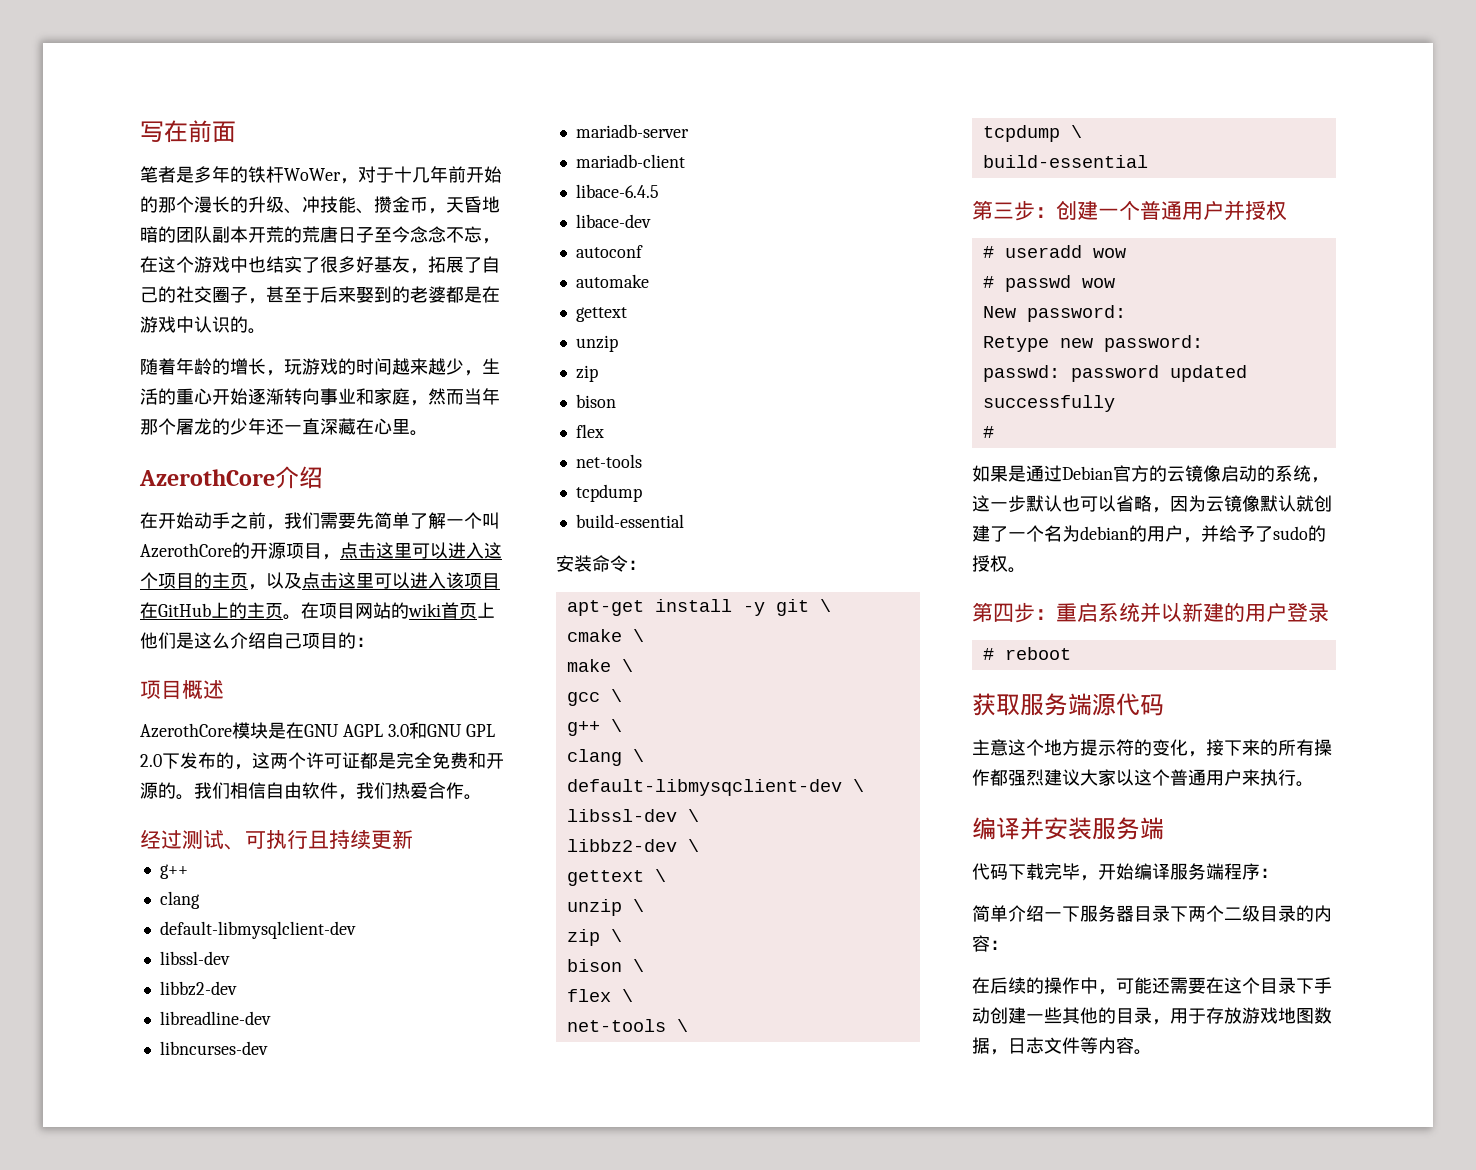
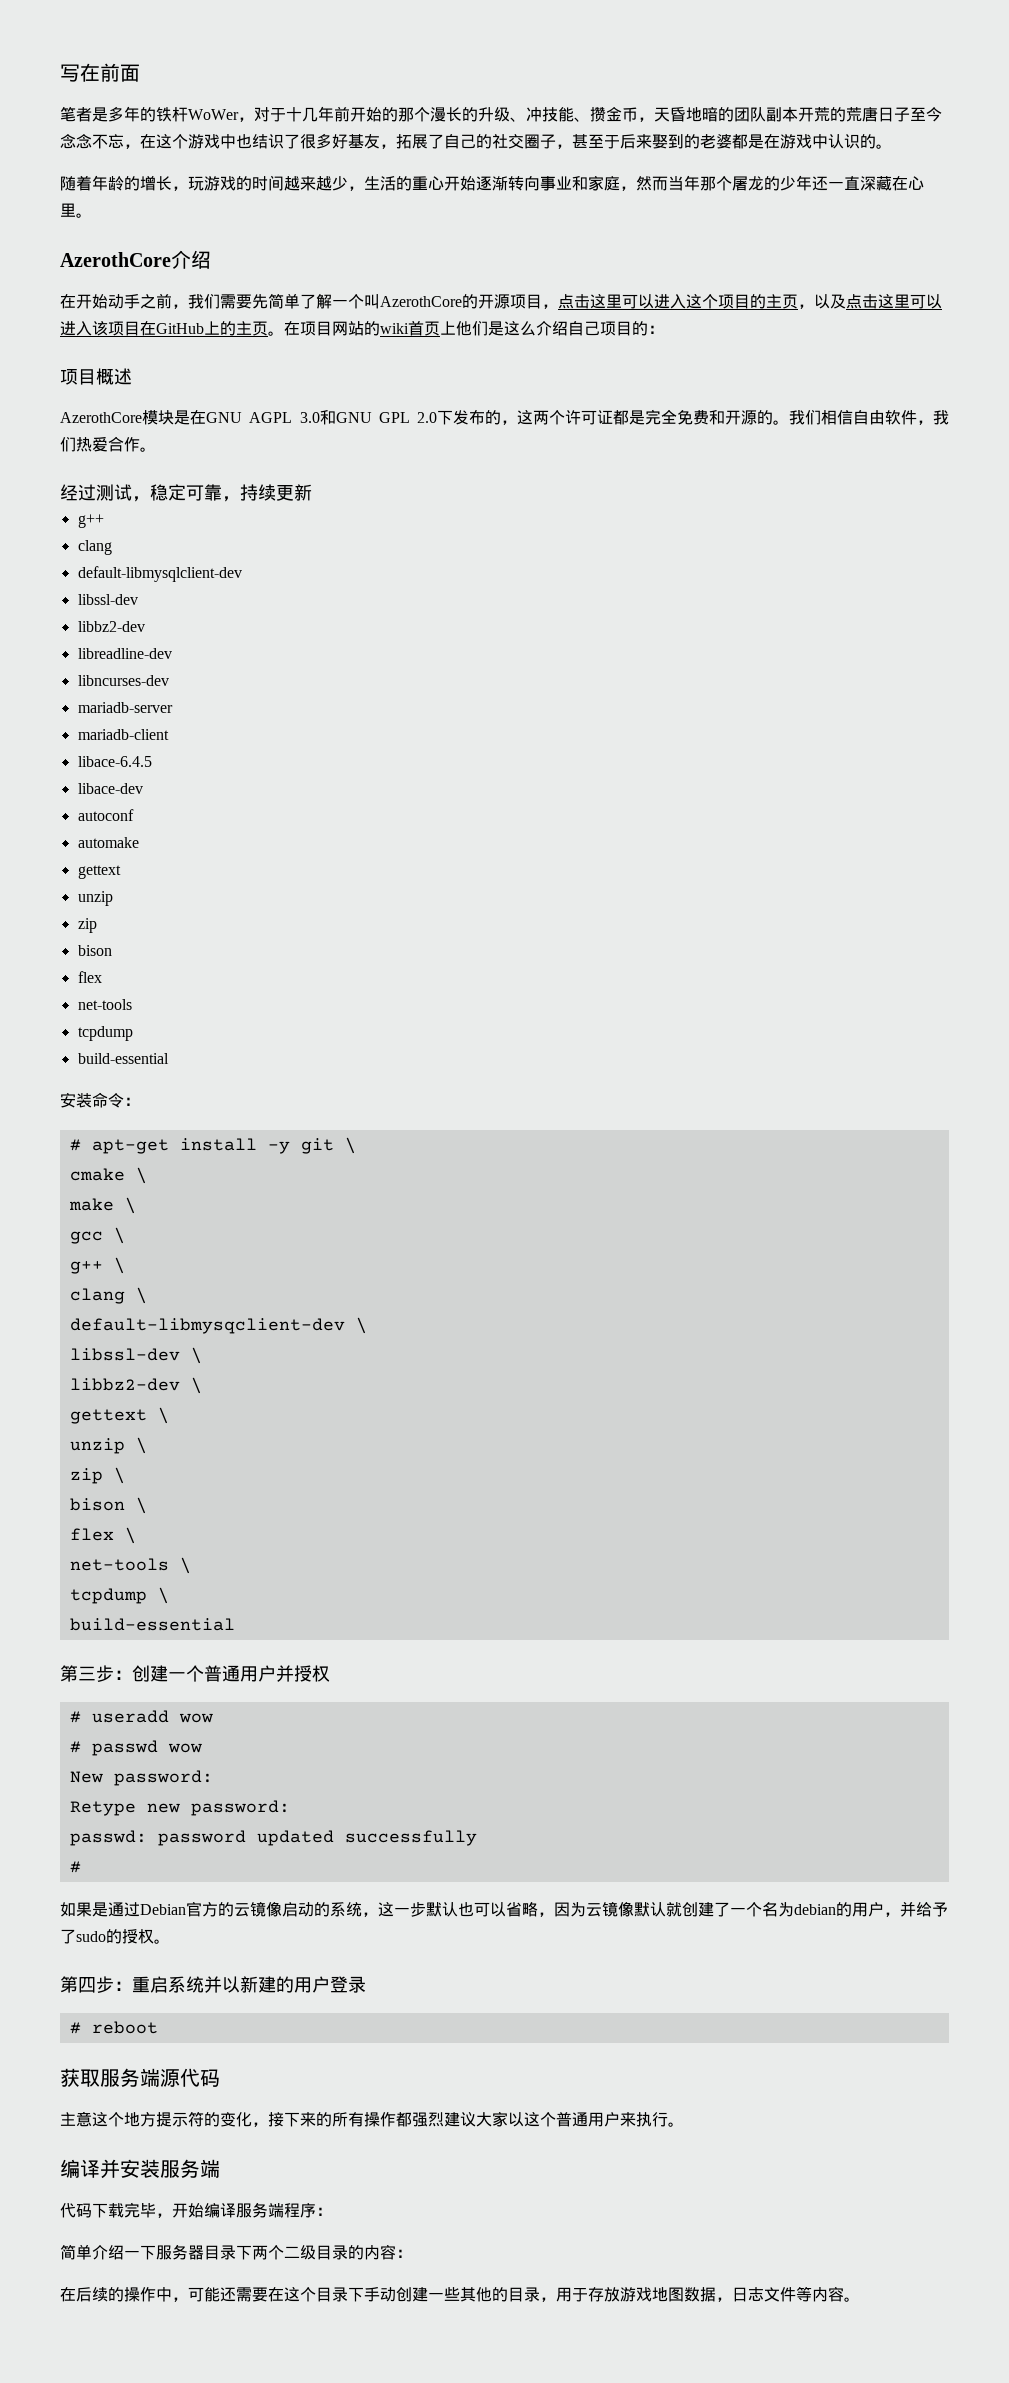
[284,256,302,273] 实 -> [268,134,284,149] 识
[224,830,329,850] 、可执行且 -> [132,484,240,502] ，稳定可靠，
(646, 565) none -> [69,1139,81,1151] #

